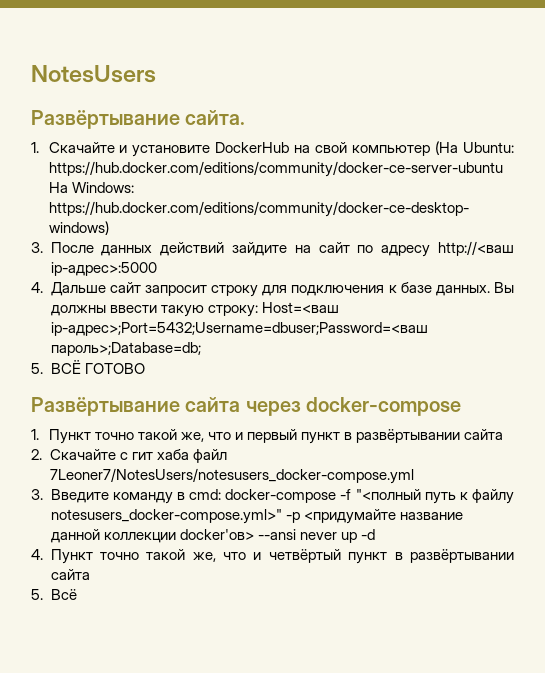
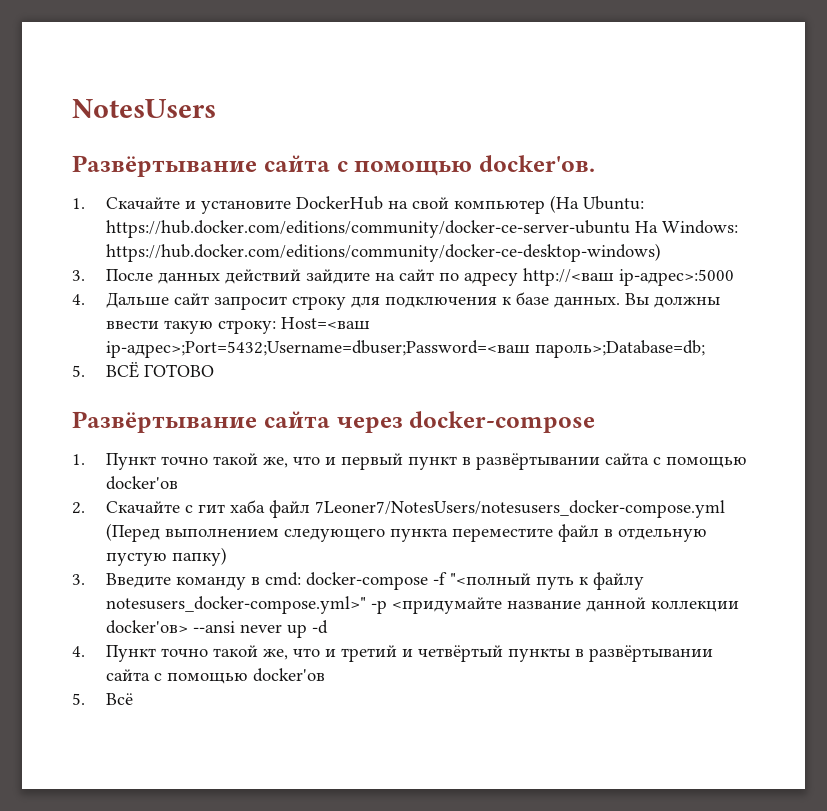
[185,110,246,125] сайта. -> [263,155,595,176] сайта с помощью docker'ов.
(504, 434) none -> [653,457,748,468] [106,476,179,490] с помощью docker'ов
(414, 476) none -> [106,523,708,542] [106,547,228,566] (Перед выполнением следующего пункта переместите файл в отдельную пустую папку)
[268,549,514,564] [50,569,90,580] четвёртый пункт в развёртывании сайта -> [341,645,714,662] [106,668,326,684] третий и четвёртый пункты в развёртывании сайта с помощью docker'ов

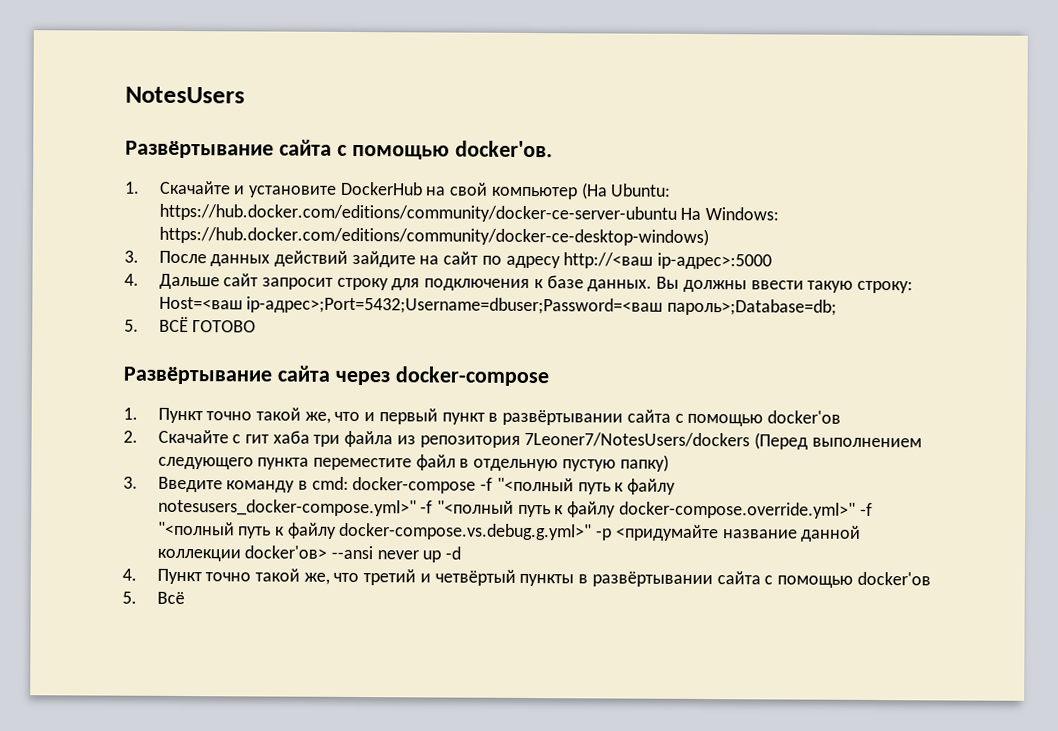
[269,500,726,518] файл 7Leoner7/NotesUsers/notesusers_docker-compose.yml -> [313,430,751,448] три файла из репозитория 7Leoner7/NotesUsers/dockers
(367, 605) none -> [420,500,873,519] [157,521,593,541] -f "<полный путь к файлу docker-compose.override.yml>" -f "<полный путь к файлу docker-compose.vs.debug.g.yml>"
[325,649,337,657] и -> (360, 577) none

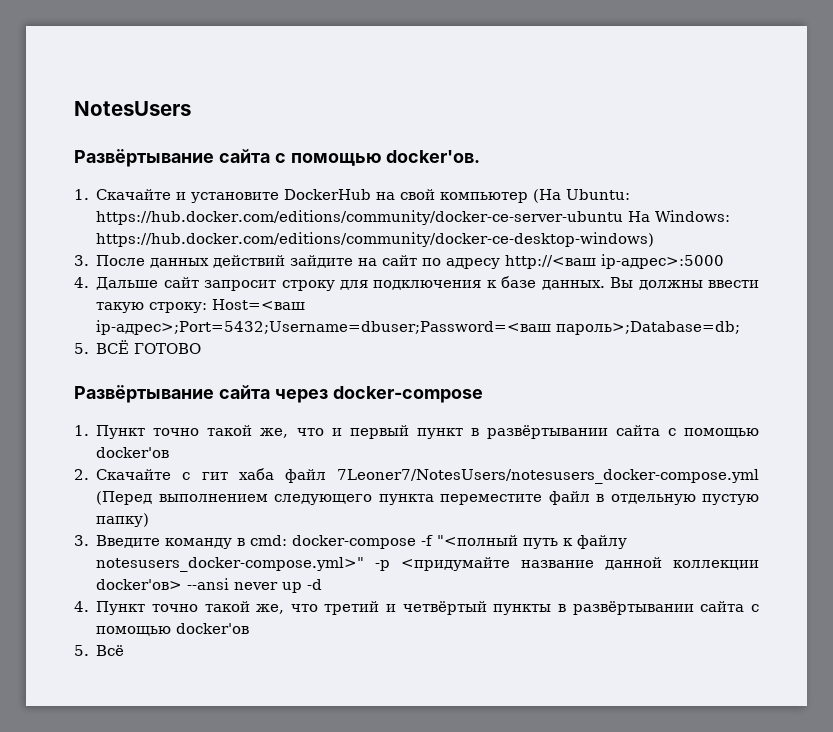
[313,430,751,448] три файла из репозитория 7Leoner7/NotesUsers/dockers -> [284,469,759,484] файл 7Leoner7/NotesUsers/notesusers_docker-compose.yml
[420,500,873,519] [157,521,593,541] -f "<полный путь к файлу docker-compose.override.yml>" -f "<полный путь к файлу docker-compose.vs.debug.g.yml>" -> (365, 564) none

